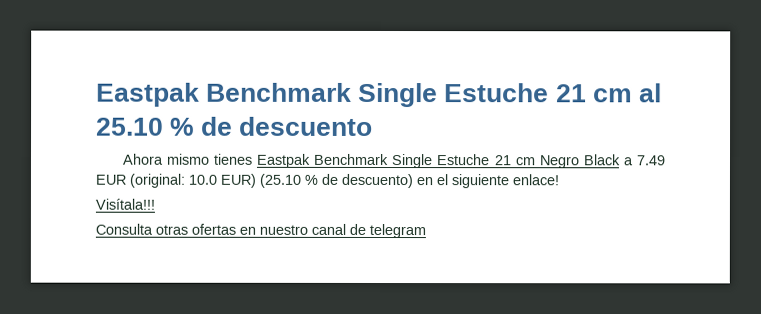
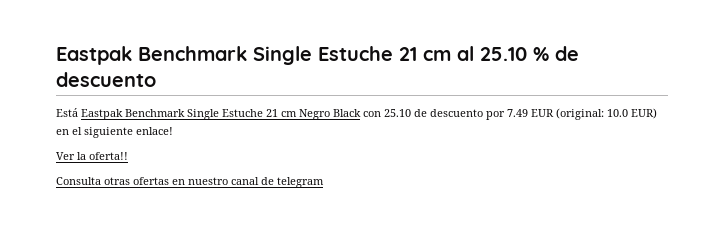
[121,153,254,165] Ahora mismo tienes -> [56,108,78,117] Está
[622,157,633,166] a -> [363,109,505,120] con 25.10 de descuento por
[259,173,413,189] (25.10 % de descuento) -> (657, 113) none
[95,198,155,210] Visítala!!! -> [56,152,128,160] Ver la oferta!!

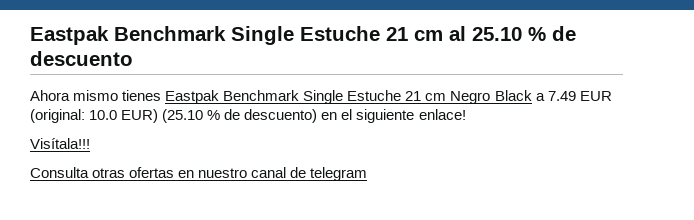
[56,108,78,117] Está -> [30,90,162,101] Ahora mismo tienes
[363,109,505,120] con 25.10 de descuento por -> [535,93,545,101] a
(657, 113) none -> [162,109,318,123] (25.10 % de descuento)
[56,152,128,160] Ver la oferta!! -> [30,138,90,149] Visítala!!!

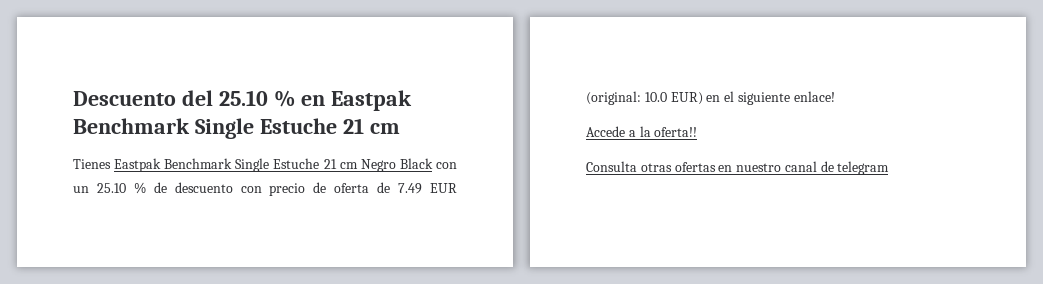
[30,26,576,45] [30,51,133,66] [30,90,162,101] Eastpak Benchmark Single Estuche 21 cm al 25.10 % de descuento // Ahora mismo tienes -> [73,90,412,111] [73,118,400,139] [73,159,111,169] Descuento del 25.10 % en Eastpak Benchmark Single Estuche 21 cm // Tienes
[535,93,545,101] a -> [435,162,457,169] [73,182,391,196] con un 25.10 % de descuento con precio de oferta de
[162,109,318,123] (25.10 % de descuento) -> (703, 98) none
[30,138,90,149] Visítala!!! -> [586,126,698,137] Accede a la oferta!!

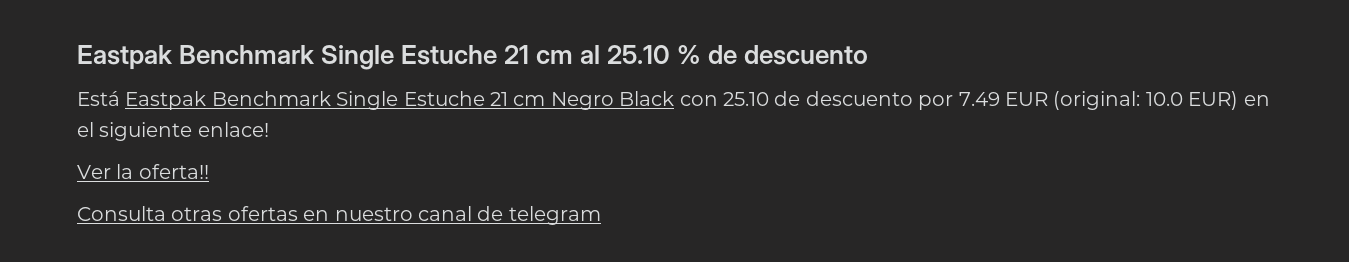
[73,90,412,111] [73,118,400,139] [73,159,111,169] Descuento del 25.10 % en Eastpak Benchmark Single Estuche 21 cm // Tienes -> [77,45,869,70] [77,91,120,106] Eastpak Benchmark Single Estuche 21 cm al 25.10 % de descuento // Está
[73,182,391,196] un 25.10 % de descuento con precio de oferta de -> [722,91,954,110] 25.10 de descuento por
[586,126,636,137] Accede a -> [77,165,111,179] Ver

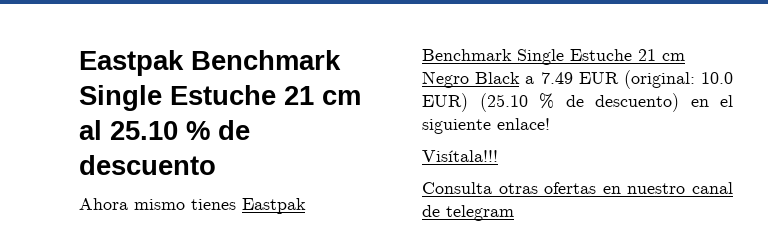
[77,91,120,106] Está -> [79,198,236,210] Ahora mismo tienes
[679,91,954,110] con 25.10 de descuento por -> [525,76,535,84] a
(1239, 100) none -> [479,93,679,112] (25.10 % de descuento)
[77,164,209,179] Ver la oferta!! -> [422,150,498,162] Visítala!!!

